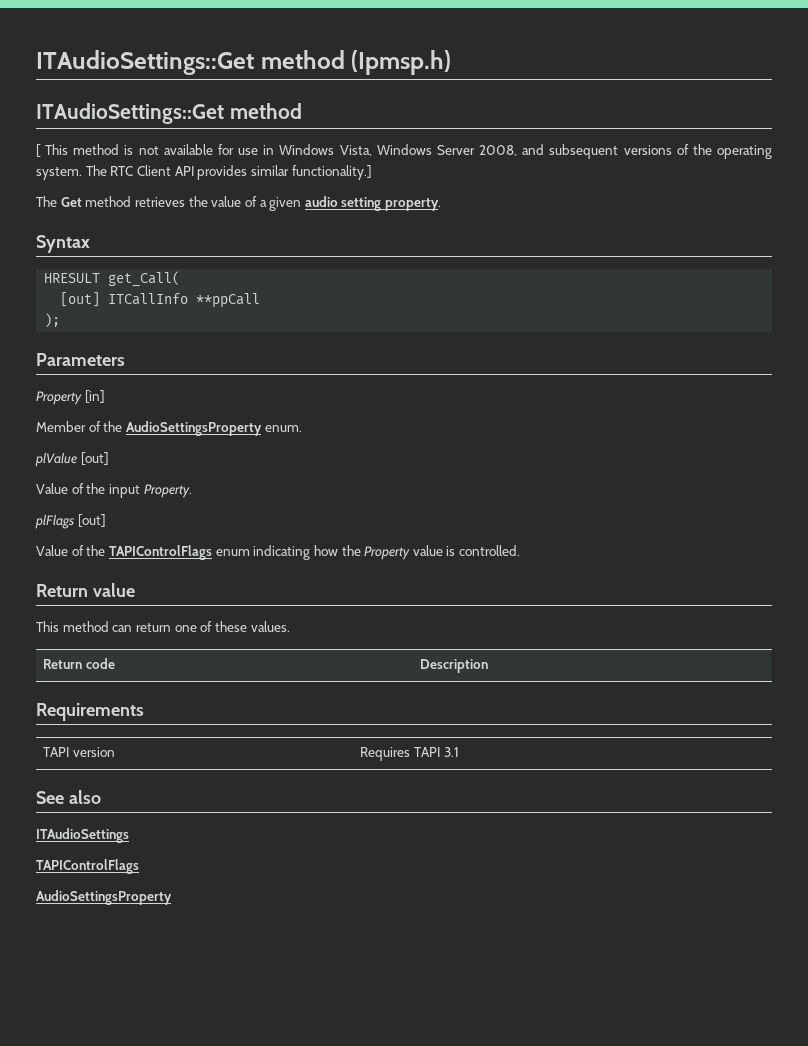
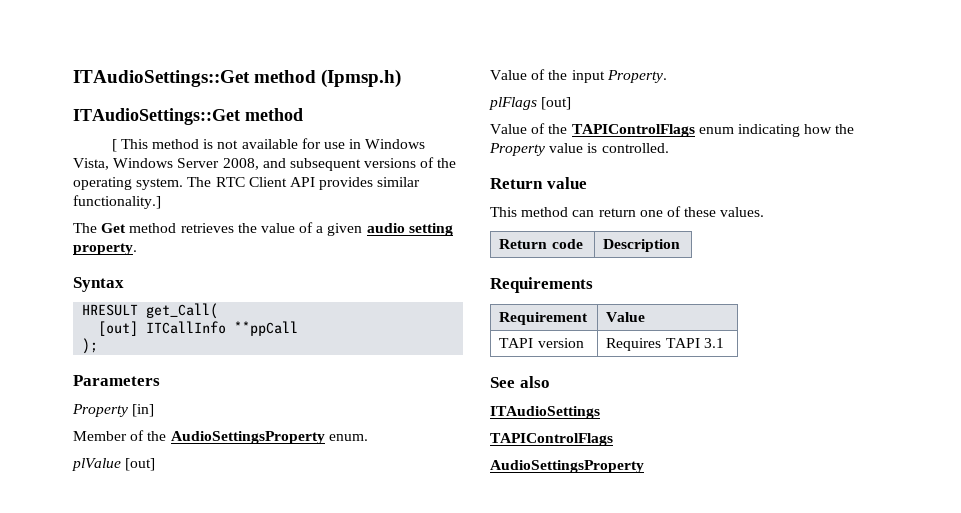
(144, 712) none -> [499,312,589,325] [606,312,646,322] // Requirement | Value

